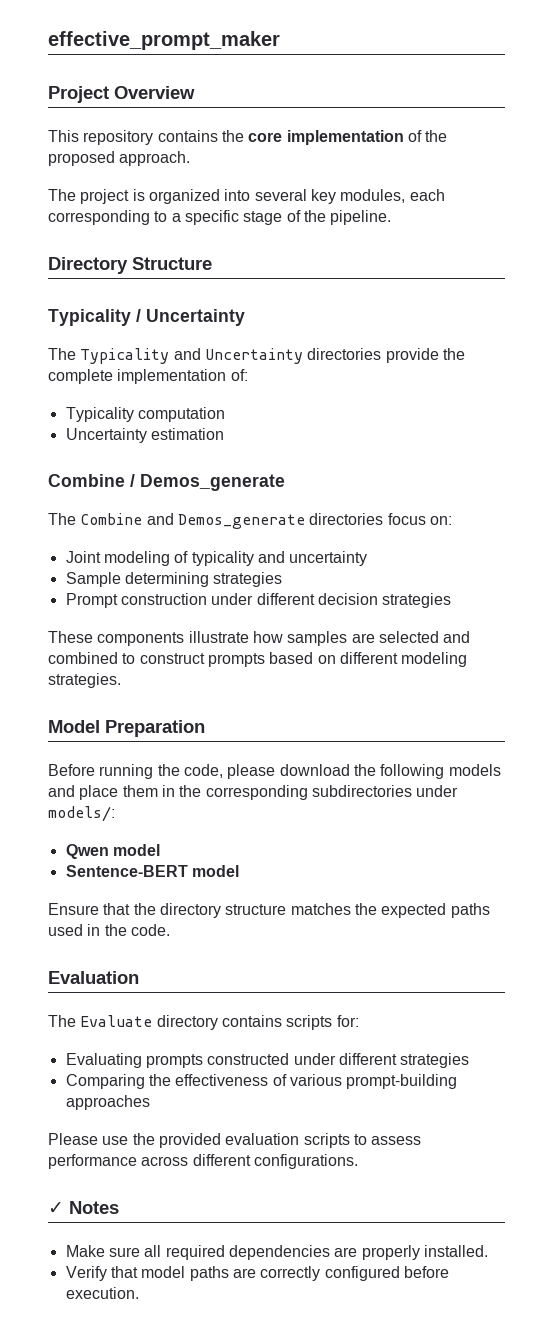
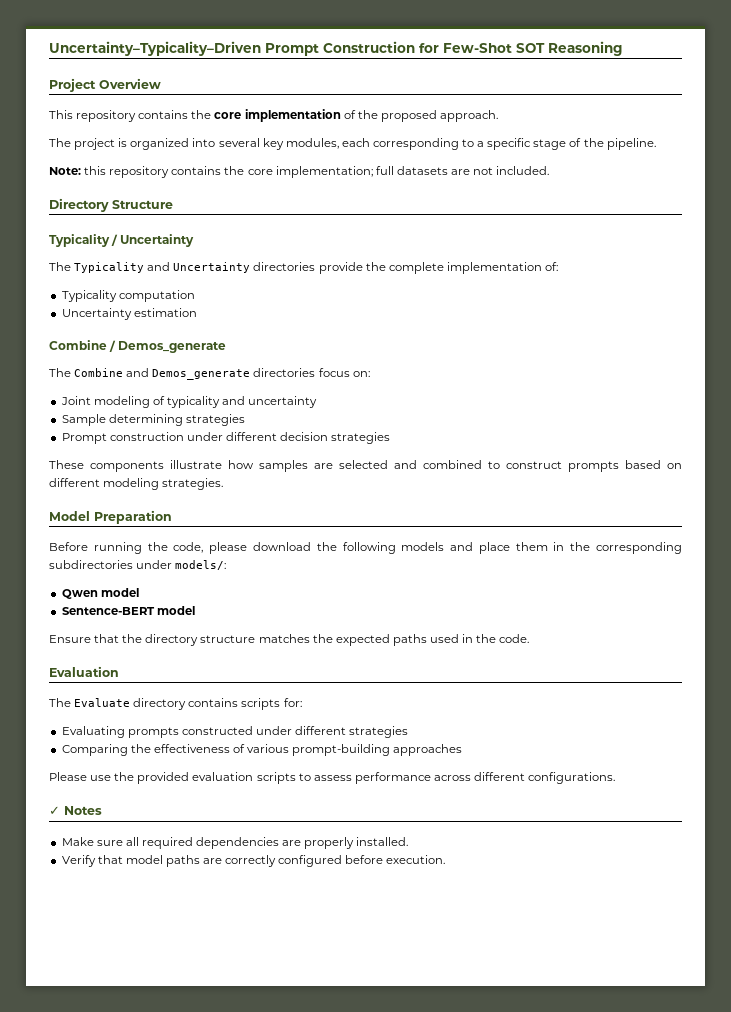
[48,31,280,50] effective_prompt_maker -> [49,41,622,56] Uncertainty–Typicality–Driven Prompt Construction for Few-Shot SOT Reasoning
(392, 217) none -> [49,166,550,178] // Note: this repository contains the core implementation; full datasets are not included.

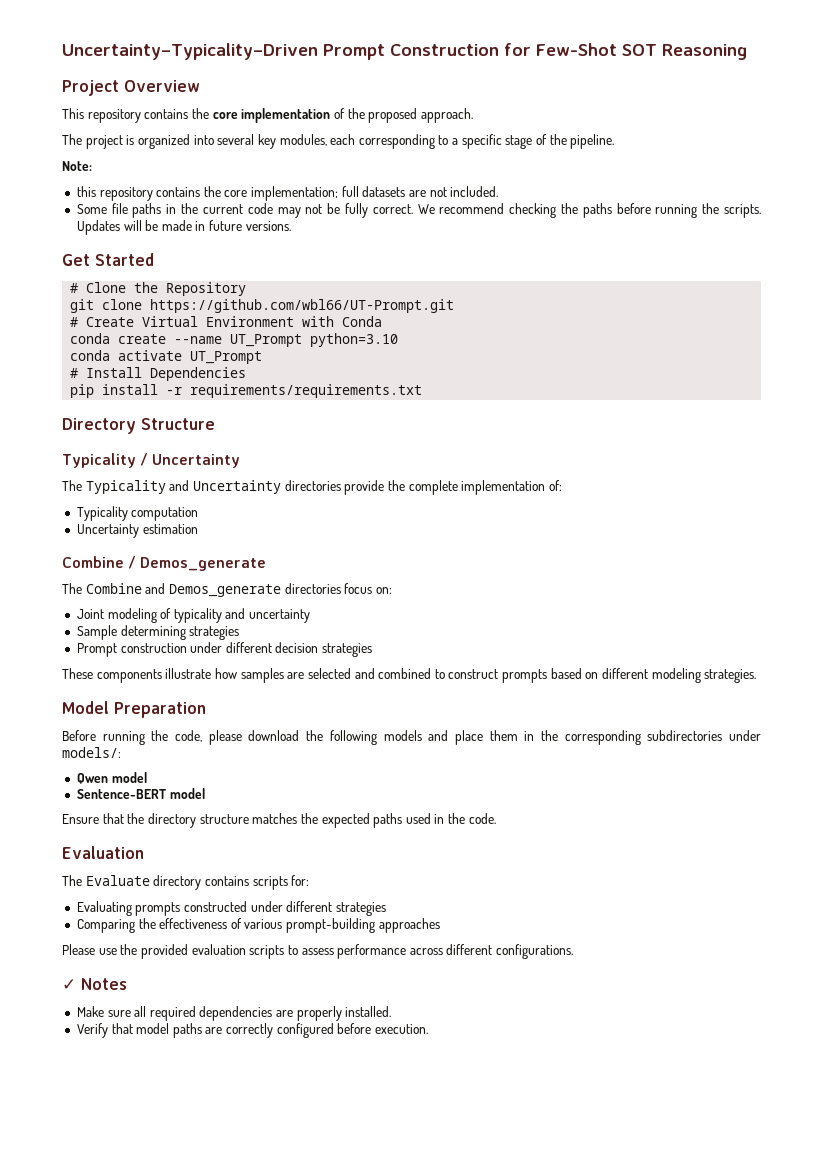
(81, 171) none -> (92, 166) //
(550, 170) none -> [76,203,762,218] [76,220,291,235] [62,253,154,266] [70,282,247,296] [70,299,455,313] [70,316,383,327] [70,333,399,347] [70,350,263,364] [70,367,247,381] [70,384,423,398] // Some file paths in the current code may not be fully correct. We recommend checking the paths before running the scripts. Updates will be made in future versions. // Get Started // # Clone the Repository // git clone https://github.com/wbl66/UT-Prompt.git // # Create Virtual Environment with Conda // conda create --name UT_Prompt python=3.10 // conda activate UT_Prompt // # Install Dependencies // pip install -r requirements/requirements.txt

